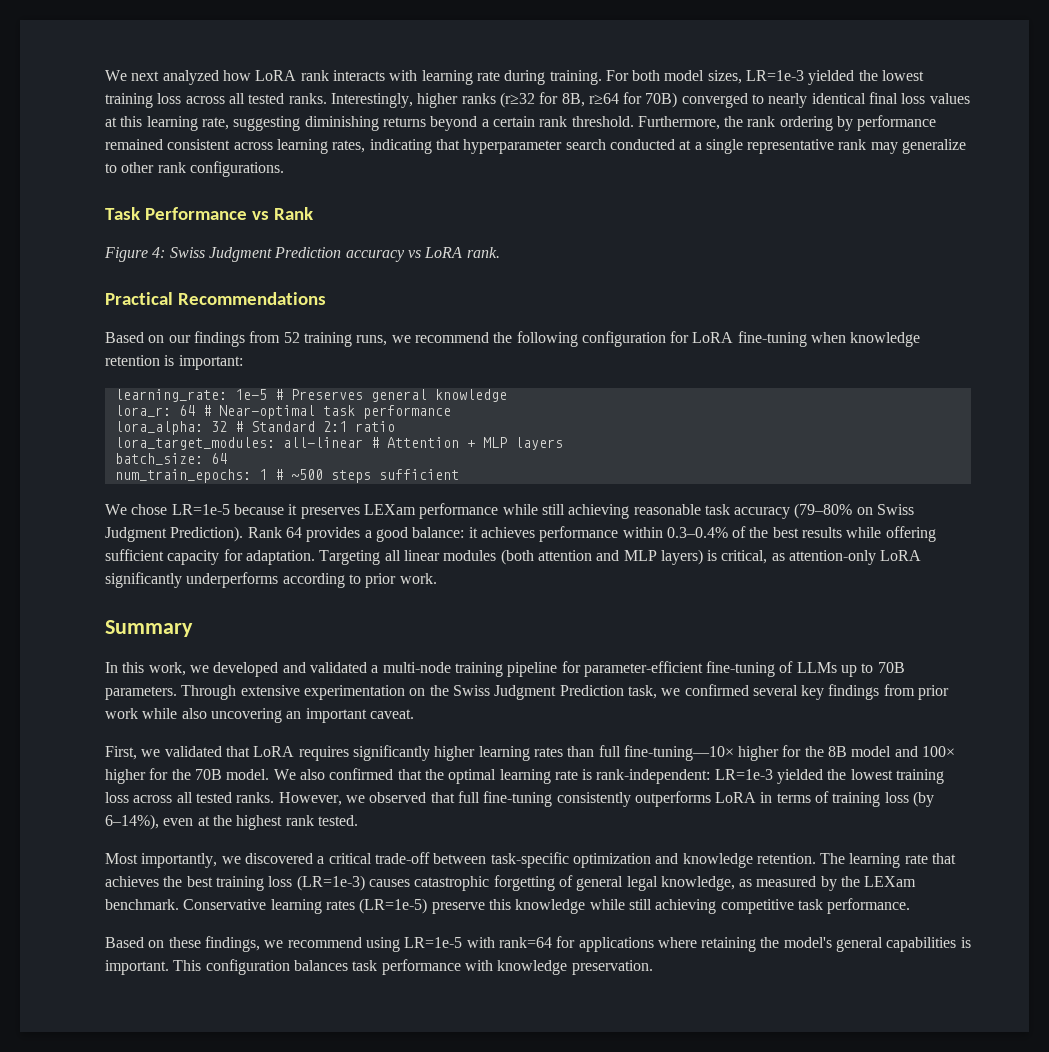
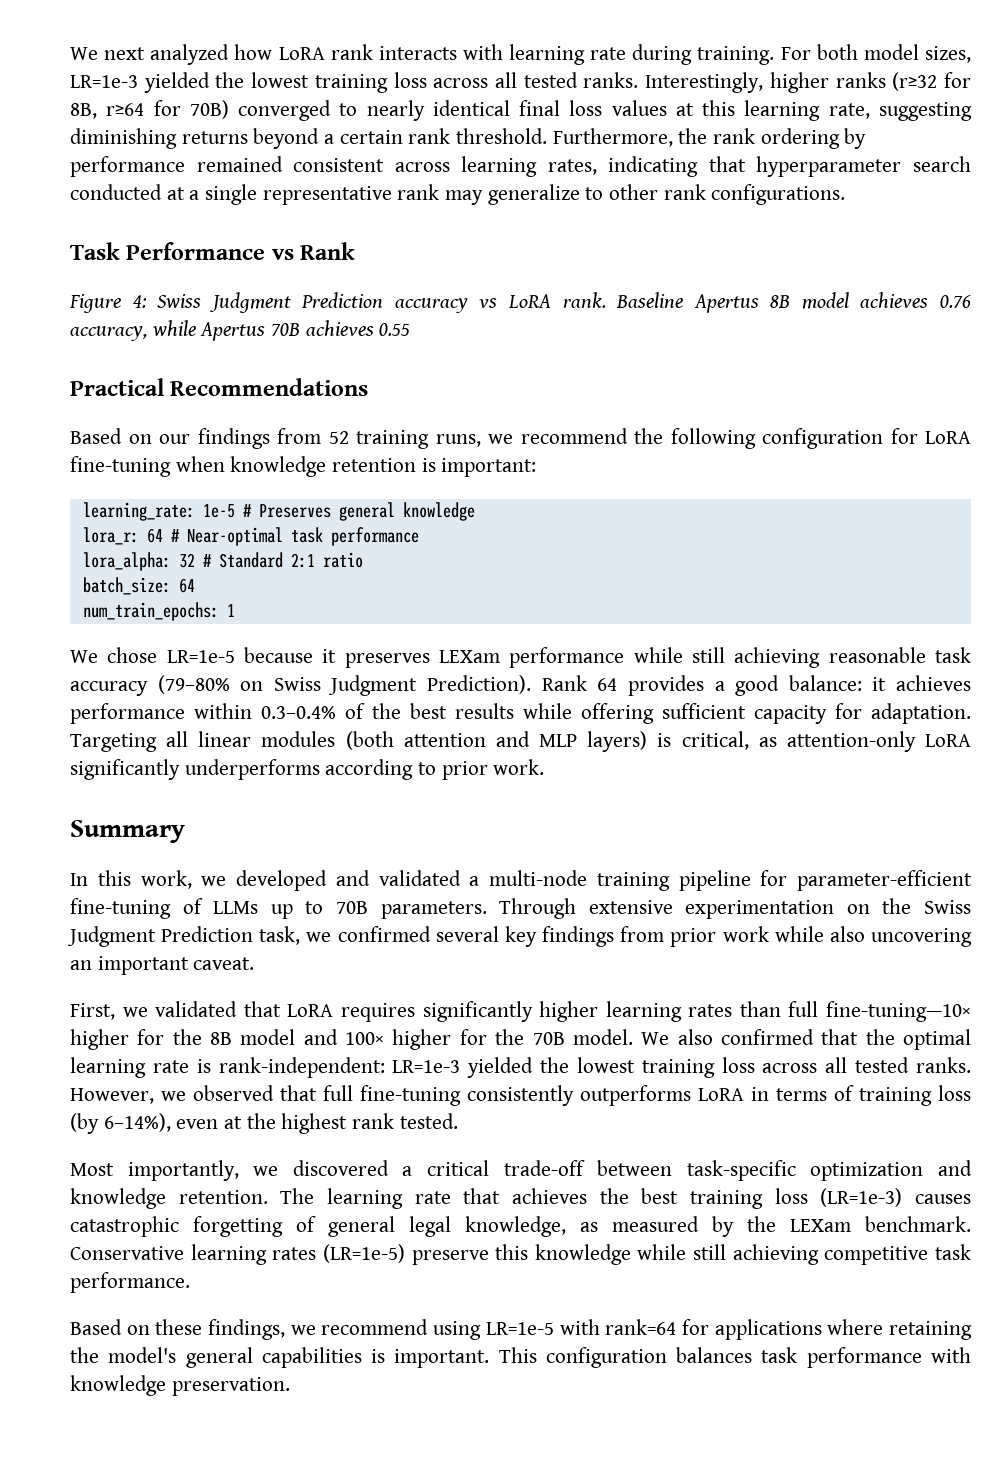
(500, 252) none -> [616,292,971,313] [70,320,411,341] Baseline Apertus 8B model achieves 0.76 accuracy, while Apertus 70B achieves 0.55
[114,437,563,450] // lora_target_modules: all-linear # Attention + MLP layers -> (363, 560) none
[274,469,459,483] # ~500 steps sufficient -> (235, 610) none

